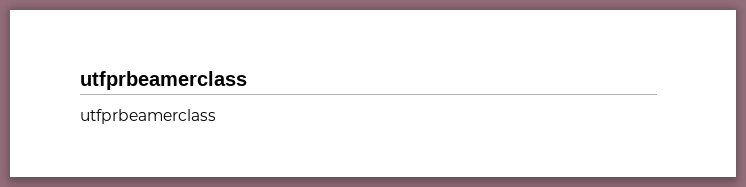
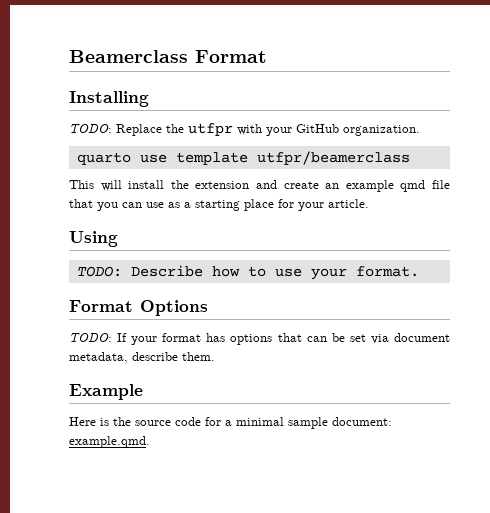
[80,71,247,90] [80,109,216,124] utfprbeamerclass // utfprbeamerclass -> [69,50,267,63] [69,91,149,107] [69,123,420,136] [76,151,410,165] [69,180,451,192] [69,199,369,211] [69,231,118,247] [76,265,419,280] [69,300,208,316] [69,333,450,345] [69,352,215,364] [69,384,143,400] [69,417,392,429] [69,436,150,448] Beamerclass Format // Installing // TODO: Replace the utfpr with your GitHub organization. // quarto use template utfpr/beamerclass // This will install the extension and create an example qmd file that you can use as a starting place for your article. // Using // TODO: Describe how to use your format. // Format Options // TODO: If your format has options that can be set via document metadata, describe them. // Example // Here is the source code for a minimal sample document: example.qmd.

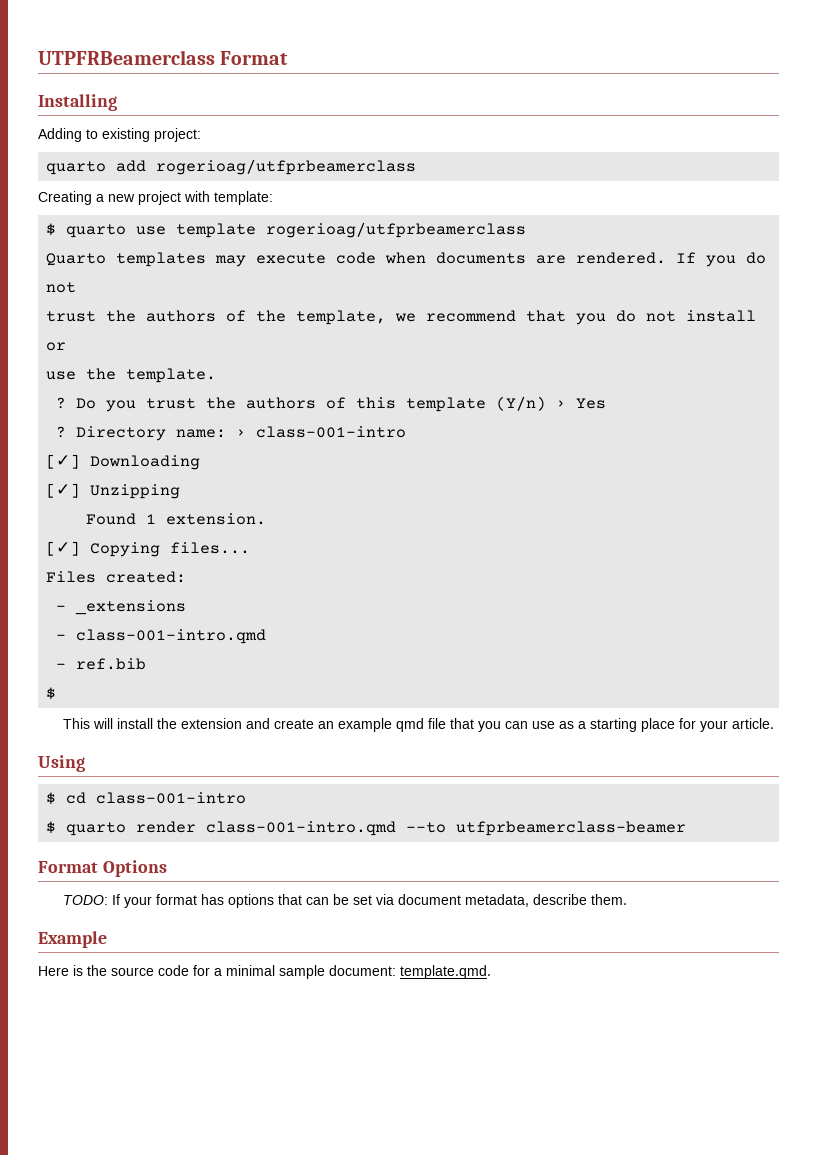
[69,50,188,63] Beamerclass -> [38,50,215,65] UTPFRBeamerclass
[69,123,420,136] [76,151,410,165] TODO: Replace the utfpr with your GitHub organization. // quarto use template utfpr/beamerclass -> [38,128,201,142] [46,159,417,175] [38,191,273,205] [46,222,527,238] [46,252,767,267] [46,282,77,293] [46,310,757,325] [46,342,67,351] [46,368,217,383] [56,396,607,412] [56,426,407,441] [46,454,201,470] [46,483,181,499] [86,513,267,525] [46,541,251,557] [46,571,187,583] [56,600,187,615] [56,629,267,644] [56,658,147,670] [46,687,57,700] Adding to existing project: // quarto add rogerioag/utfprbeamerclass // Creating a new project with template: // $ quarto use template rogerioag/utfprbeamerclass // Quarto templates may execute code when documents are rendered. If you do not // trust the authors of the template, we recommend that you do not install or // use the template. // ? Do you trust the authors of this template (Y/n) › Yes // ? Directory name: › class-001-intro // [✓] Downloading // [✓] Unzipping // Found 1 extension. // [✓] Copying files... // Files created: // - _extensions // - class-001-intro.qmd // - ref.bib // $
[76,265,419,280] TODO: Describe how to use your format. -> [46,792,247,805] [46,821,687,836] $ cd class-001-intro // $ quarto render class-001-intro.qmd --to utfprbeamerclass-beamer
[69,436,150,448] example.qmd. -> [400,965,491,979] template.qmd.

